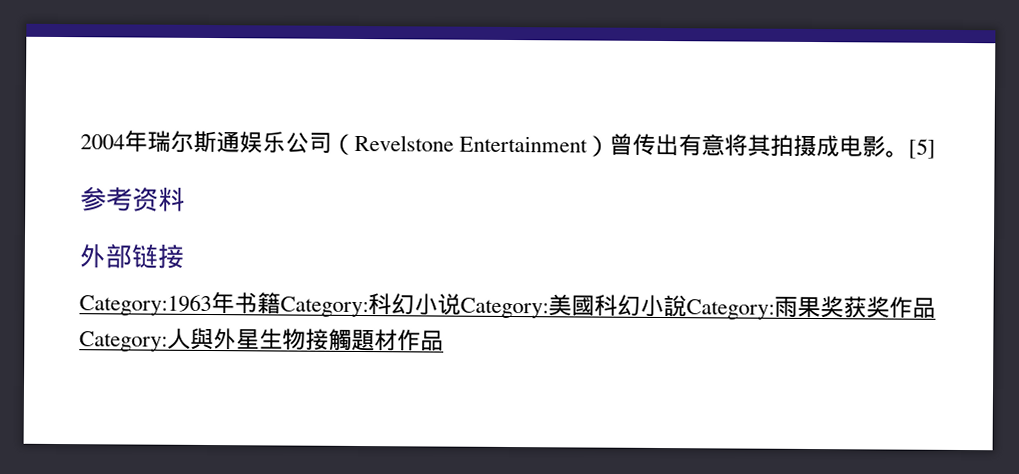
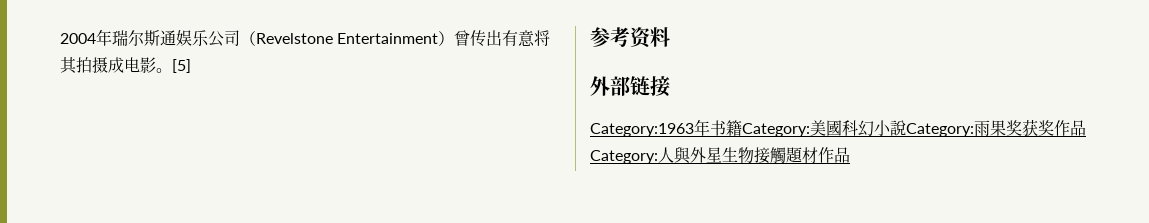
[368,293,549,319] 科幻小说Category: -> (810, 130) none

